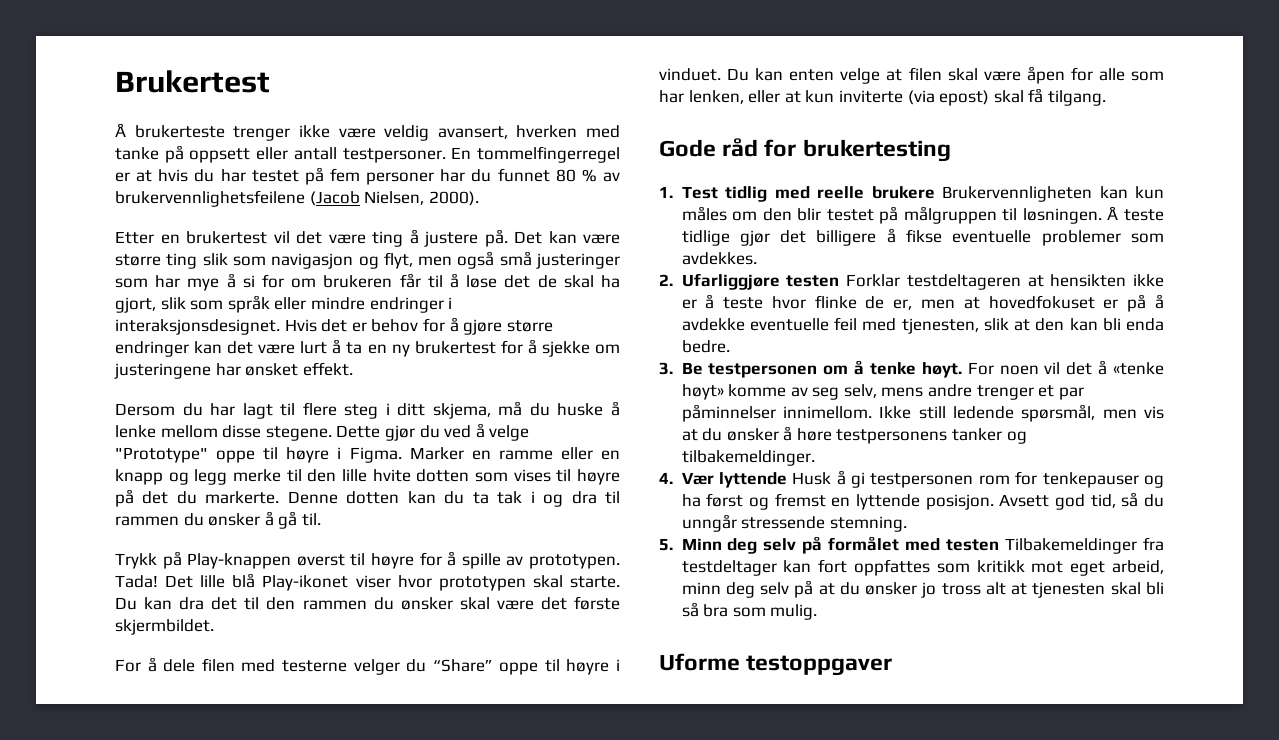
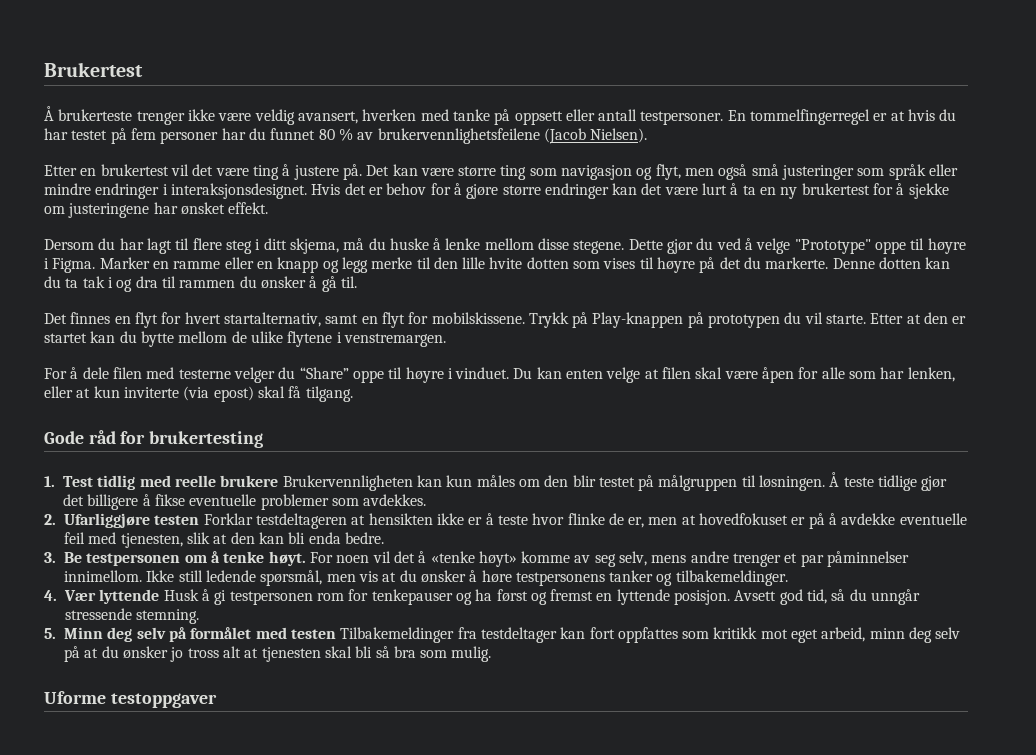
[364,191,479,206] Nielsen, 2000). -> [590,128,648,143] Nielsen).
[202,253,228,266] slik -> (527, 172) none
[155,273,620,291] [115,297,224,313] har mye å si for om brukeren får til å løse det de skal ha gjort, slik som -> (885, 172) none
[115,551,621,569] [115,573,620,591] [115,596,620,610] [115,619,214,635] Trykk på Play-knappen øverst til høyre for å spille av prototypen. Tada! Det lille blå Play-ikonet viser hvor prototypen skal starte. Du kan dra det til den rammen du ønsker skal være det første skjermbildet. -> [44,312,967,328] [44,331,446,347] Det finnes en flyt for hvert startalternativ, samt en flyt for mobilskissene. Trykk på Play-knappen på prototypen du vil starte. Etter at den er startet kan du bytte mellom de ulike flytene i venstremargen.

